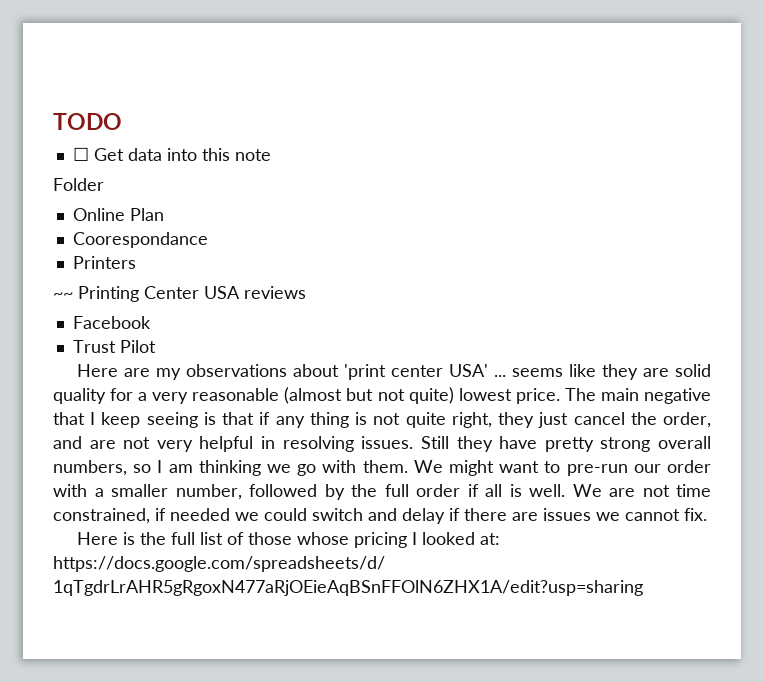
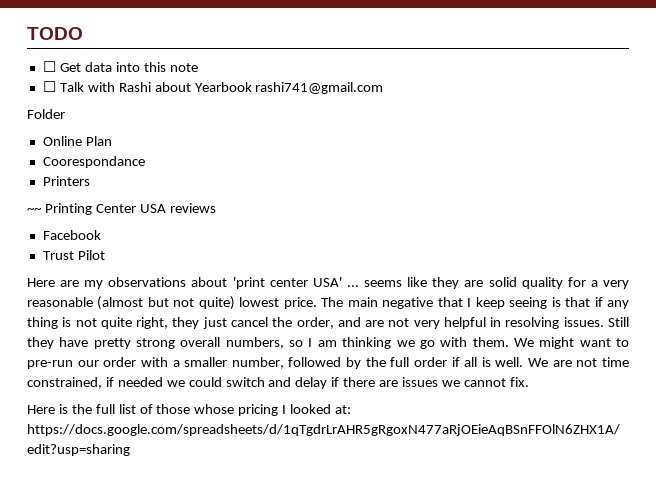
(271, 155) none -> [42,81,384,94] // ☐ Talk with Rashi about Yearbook rashi741@gmail.com

